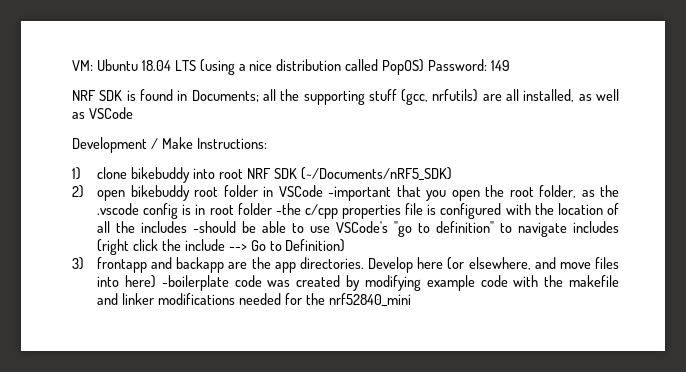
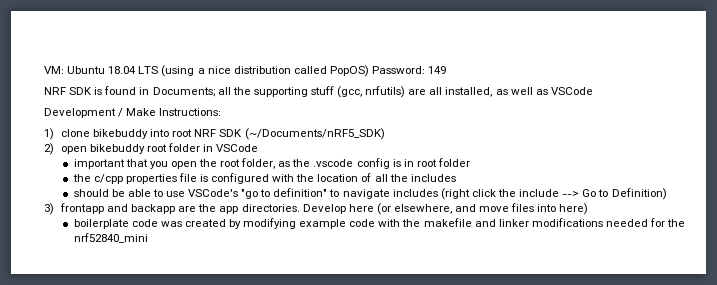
[328,186,392,201] -important -> [73,159,125,169] // important
[275,203,301,215] -the -> [72,174,91,182] // the
[193,221,237,233] -should -> [73,189,109,197] // should
[161,275,229,291] -boilerplate -> [73,219,129,229] // boilerplate

